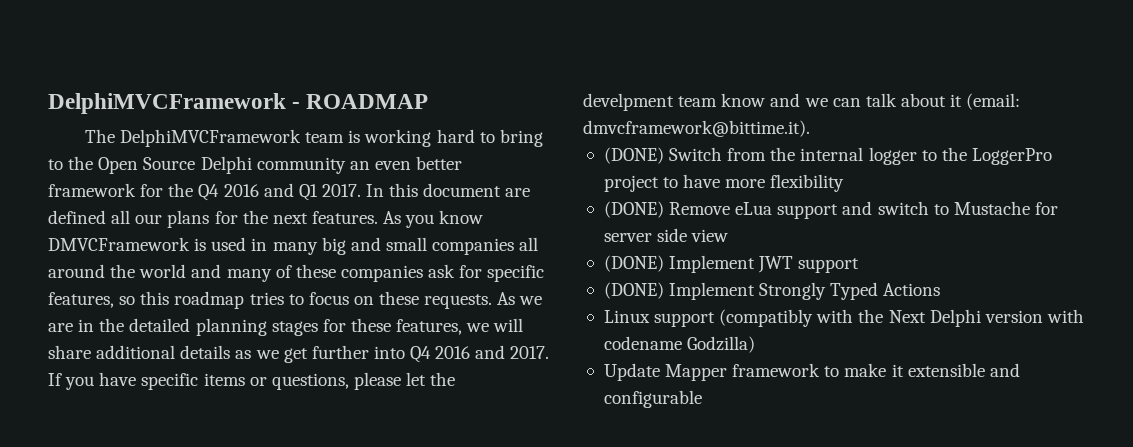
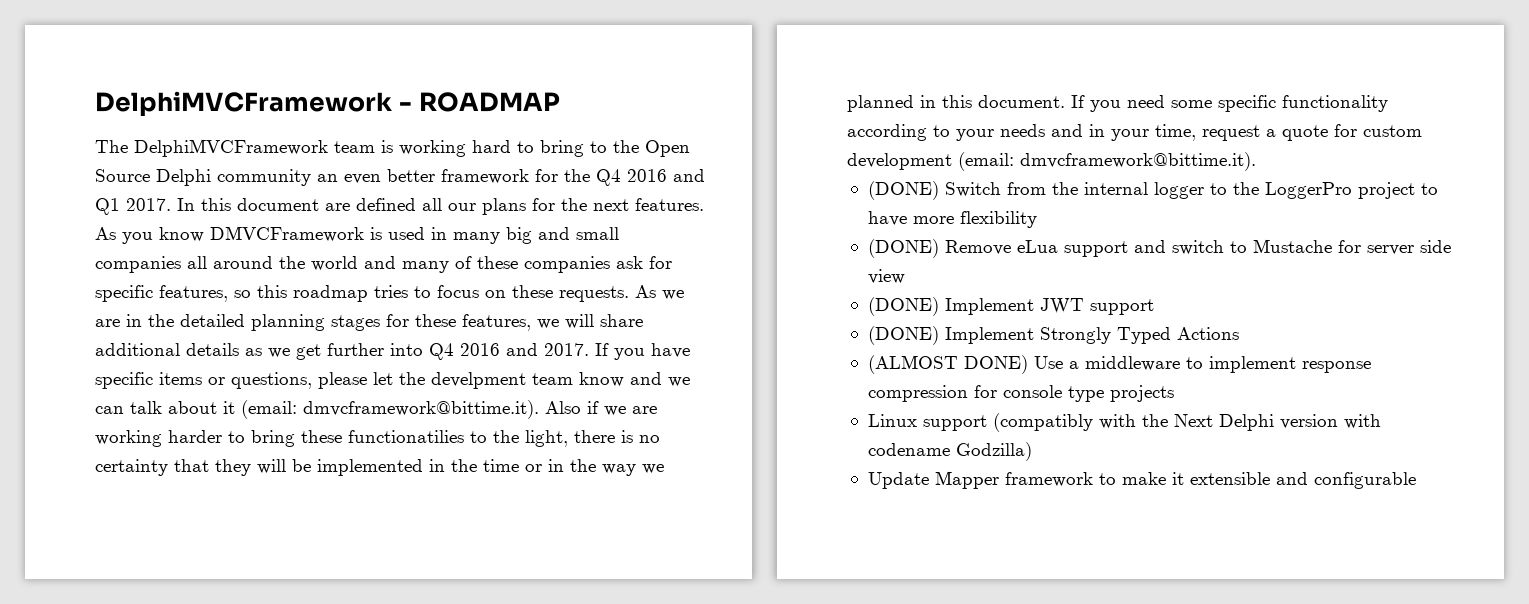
(810, 128) none -> [545,401,657,416] [95,430,660,447] [95,459,664,476] [847,95,1388,112] [847,124,1422,141] [847,152,1256,171] Also if we are working harder to bring these functionatilies to the light, there is no certainty that they will be implemented in the time or in the way we planned in this document. If you need some specific functionality according to your needs and in your time, request a quote for custom development (email: dmvcframework@bittime.it).
(941, 289) none -> [867,355,1371,374] [867,385,1174,402] // (ALMOST DONE) Use a middleware to implement response compression for console type projects

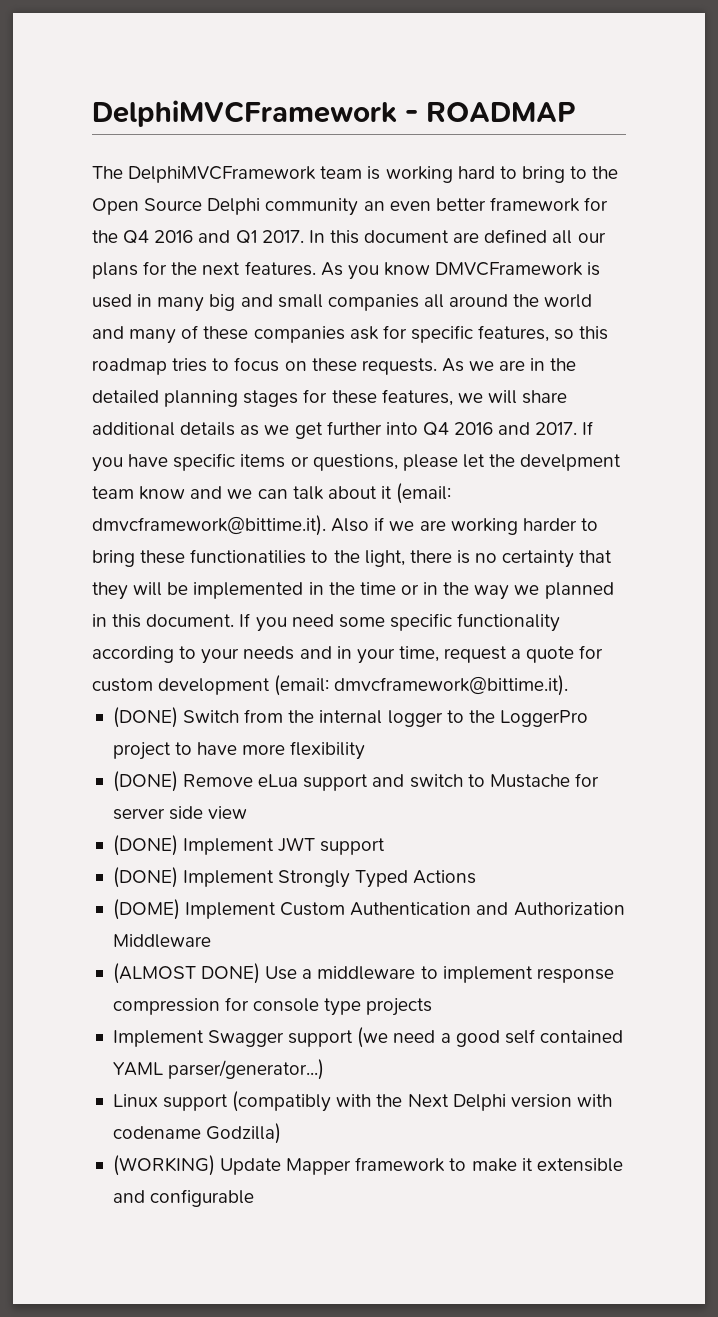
(1239, 333) none -> [112,899,625,920] [112,934,211,948] // (DOME) Implement Custom Authentication and Authorization Middleware
(1174, 393) none -> [112,1027,623,1048] [112,1059,325,1080] // Implement Swagger support (we need a good self contained YAML parser/generator...)
(1032, 451) none -> [112,1155,215,1176] (WORKING)

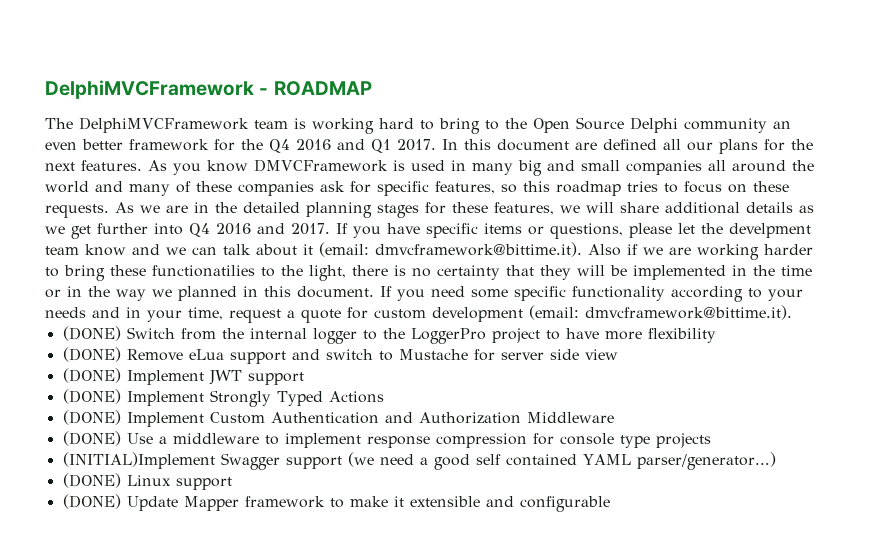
[112,899,180,920] (DOME) -> [62,410,121,425] (DONE)
[112,963,261,984] (ALMOST DONE) -> [62,431,121,446] (DONE)
[112,1030,204,1047] Implement -> [62,452,215,469] (INITIAL)Implement
(325, 1069) none -> [62,473,121,488] (DONE)
[232,1091,612,1112] [112,1123,282,1144] [112,1155,215,1176] (compatibly with the Next Delphi version with codename Godzilla) // (WORKING) -> [62,494,121,509] // (DONE)

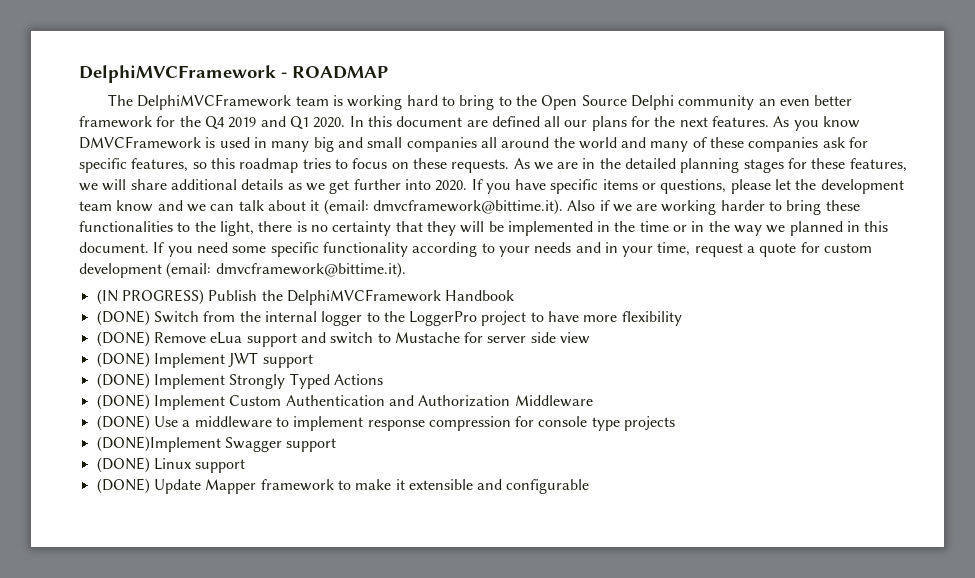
[296,139,331,151] 2016 -> [228,117,257,128] 2019
[397,139,436,151] 2017. -> [313,117,346,128] 2020.
[189,223,330,237] Q4 2016 and 2017. -> [435,180,468,191] 2020.
[729,223,811,238] develpment -> [820,179,904,194] development
[152,265,255,277] functionatilies -> [79,221,173,232] functionalities
(792, 312) none -> [96,289,515,305] // (IN PROGRESS) Publish the DelphiMVCFramework Handbook
[62,452,215,469] (INITIAL)Implement -> [96,436,221,452] (DONE)Implement
[347,452,776,470] (we need a good self contained YAML parser/generator...) -> (337, 445) none

